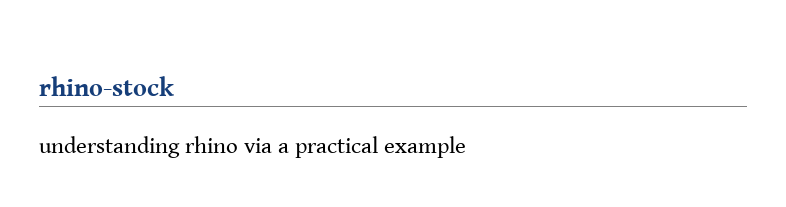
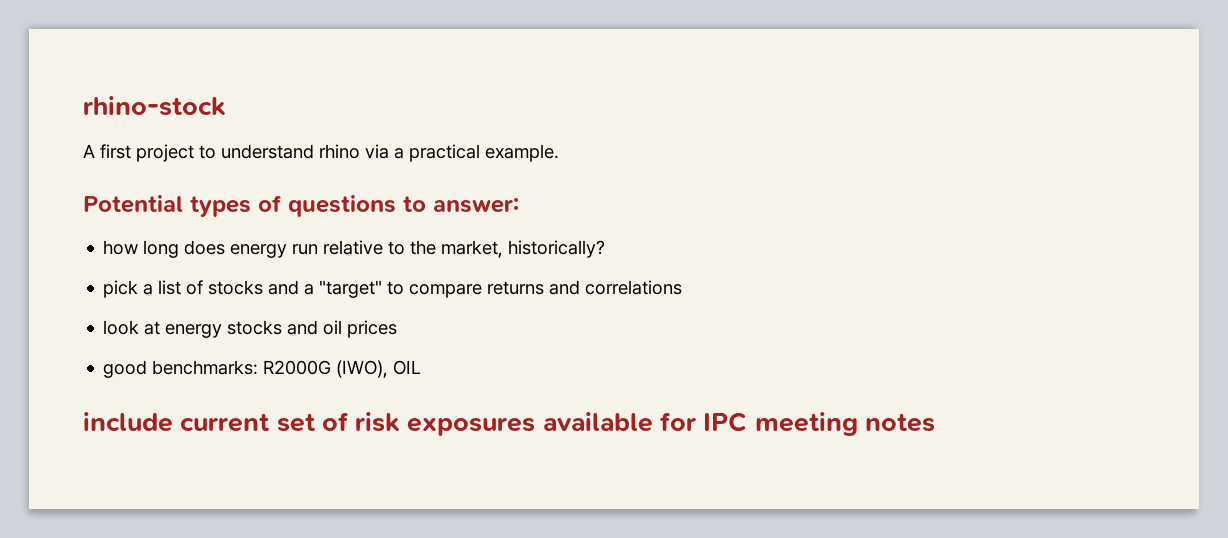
[39,136,467,158] understanding rhino via a practical example -> [83,144,559,162] [83,195,519,217] [103,240,606,258] [103,280,683,298] [103,320,398,338] [103,360,422,378] [83,412,935,436] A first project to understand rhino via a practical example. // Potential types of questions to answer: // how long does energy run relative to the market, historically? // pick a list of stocks and a "target" to compare returns and correlations // look at energy stocks and oil prices // good benchmarks: R2000G (IWO), OIL // include current set of risk exposures available for IPC meeting notes

